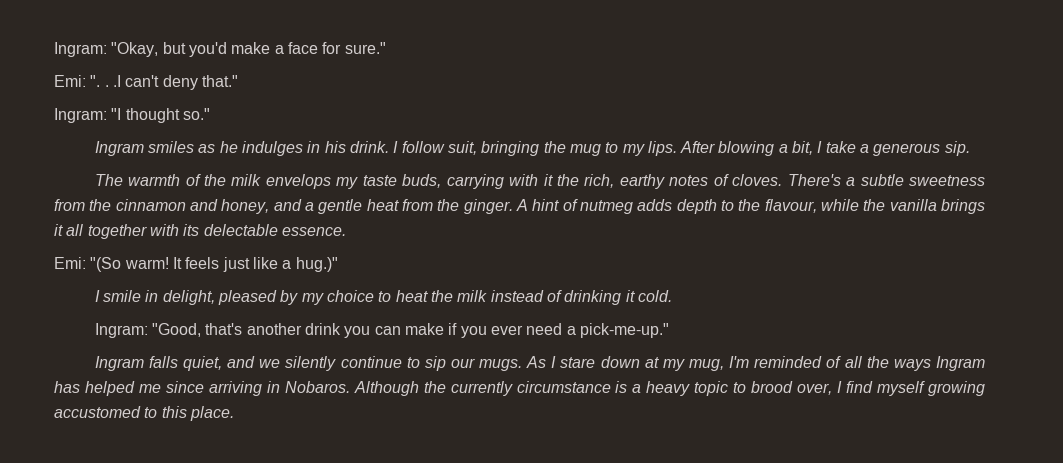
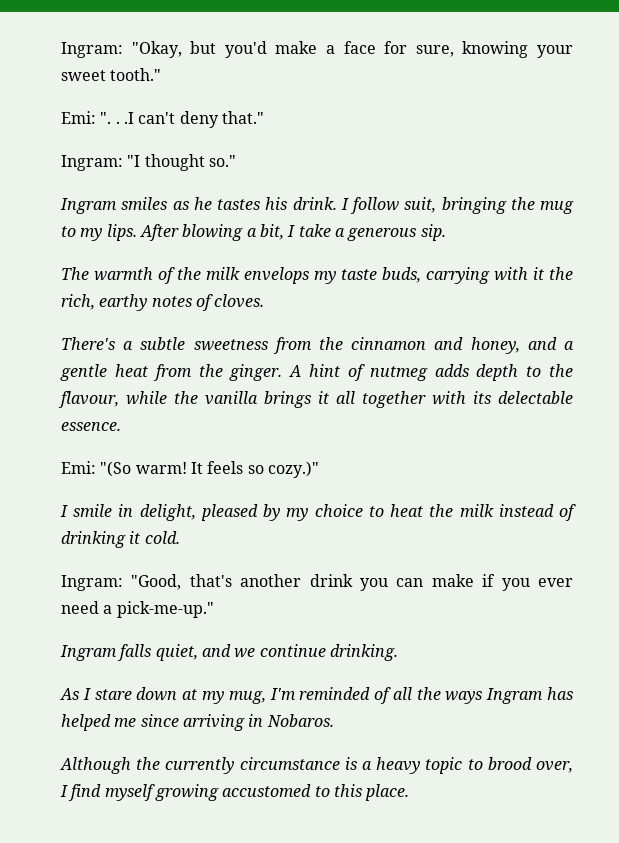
[344,42,386,54] sure." -> [415,41,574,58] [61,68,162,81] sure, knowing your sweet tooth."
[241,141,321,156] indulges in -> [217,199,260,210] tastes
(783, 180) none -> (265, 301) //
[222,257,338,272] just like a hug.)" -> [247,461,319,478] so cozy.)"
[285,356,523,371] silently continue to sip our mugs. -> [259,644,398,661] continue drinking. //
(350, 387) none -> (334, 720) //

